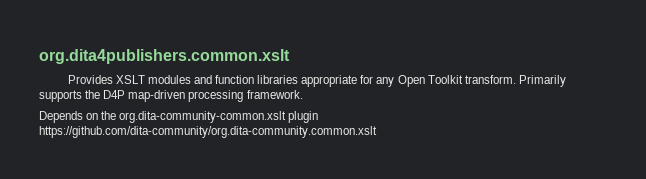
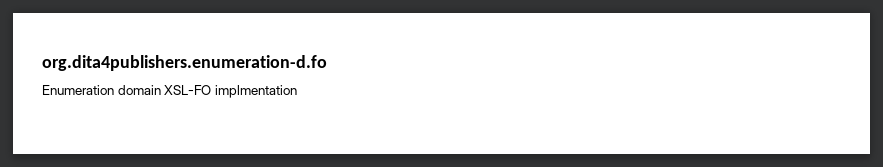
[39,49,290,64] [67,75,566,87] [39,90,303,102] [39,111,319,123] [39,126,377,138] org.dita4publishers.common.xslt // Provides XSLT modules and function libraries appropriate for any Open Toolkit transform. Primarily supports the D4P map-driven processing framework. // Depends on the org.dita-community-common.xslt plugin https://github.com/dita-community/org.dita-community.common.xslt -> [42,55,327,71] [42,85,297,98] org.dita4publishers.enumeration-d.fo // Enumeration domain XSL-FO implmentation

